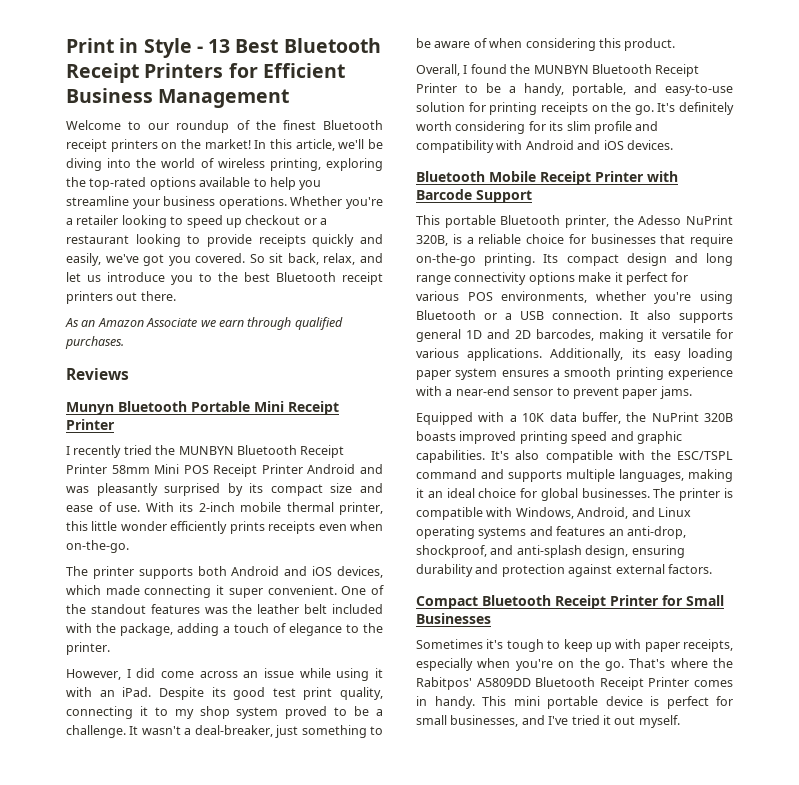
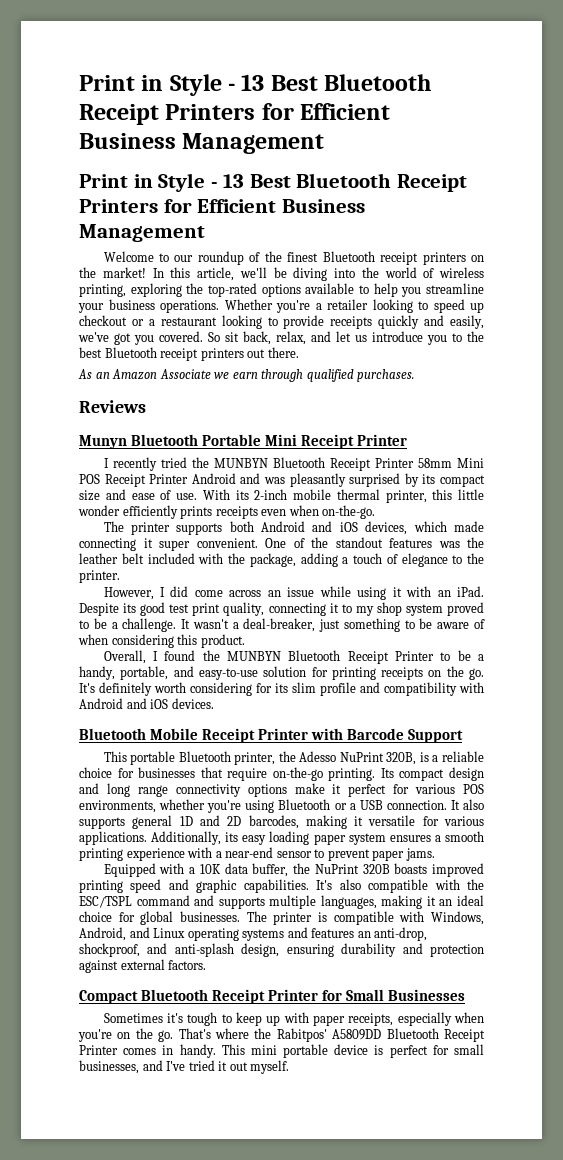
(290, 98) none -> [79,173,467,192] [79,199,365,213] [79,224,205,242] // Print in Style - 13 Best Bluetooth Receipt Printers for Efficient Business Management

